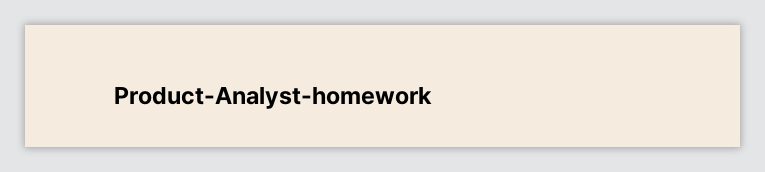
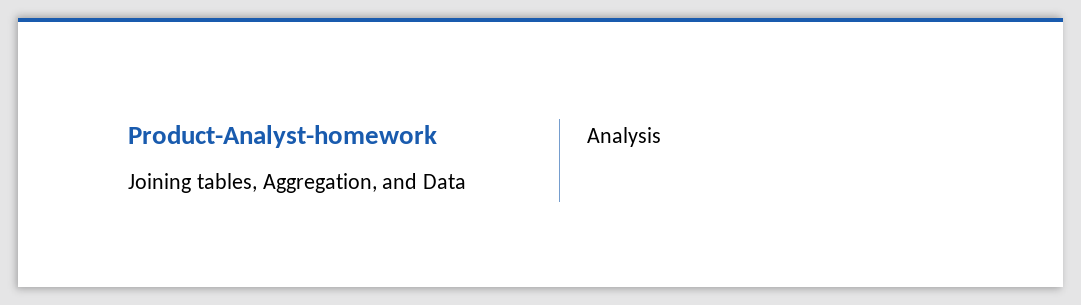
(432, 98) none -> [128,173,467,193] [587,127,661,147] // Joining tables, Aggregation, and Data Analysis

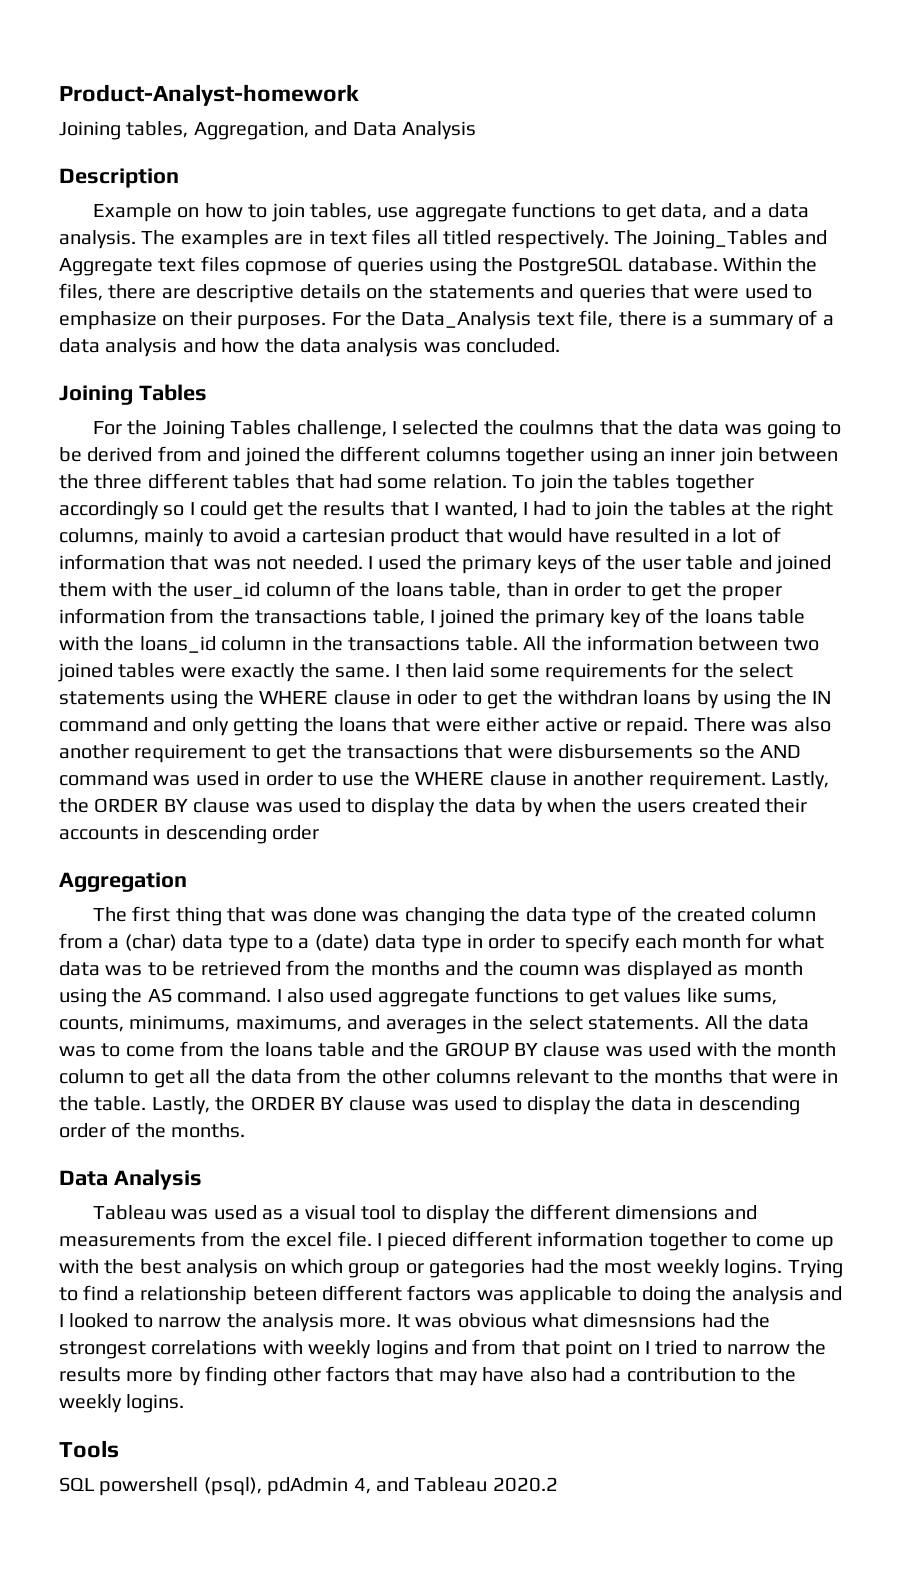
(661, 137) none -> [59,168,179,188] [92,202,809,222] [59,229,827,249] [59,256,818,276] [59,283,813,303] [59,310,834,330] [59,338,561,357] [59,384,207,405] [92,420,841,439] [59,446,839,466] [59,473,754,493] [59,501,834,520] [59,527,781,547] [59,554,831,574] [59,581,782,601] [59,608,806,628] [59,635,819,653] [58,662,794,682] [59,690,831,709] [59,717,831,736] [59,744,802,763] [59,771,830,790] [59,798,807,817] [59,825,320,844] [59,872,187,892] [92,906,816,926] [59,933,824,953] [59,960,803,980] [59,987,778,1007] [59,1015,810,1034] [59,1041,837,1057] [59,1068,839,1088] [59,1096,800,1115] [59,1122,246,1138] [59,1169,202,1190] [92,1204,757,1224] [59,1231,834,1251] [59,1259,843,1278] [59,1285,843,1305] [59,1313,771,1332] [59,1339,826,1359] [59,1366,796,1386] [59,1394,185,1413] [59,1440,119,1458] [59,1477,558,1496] // Description // Example on how to join tables, use aggregate functions to get data, and a data analysis. The examples are in text files all titled respectively. The Joining_Tables and Aggregate text files copmose of queries using the PostgreSQL database. Within the files, there are descriptive details on the statements and queries that were used to emphasize on their purposes. For the Data_Analysis text file, there is a summary of a data analysis and how the data analysis was concluded. // Joining Tables // For the Joining Tables challenge, I selected the coulmns that the data was going to be derived from and joined the different columns together using an inner join between the three different tables that had some relation. To join the tables together accordingly so I could get the results that I wanted, I had to join the tables at the right columns, mainly to avoid a cartesian product that would have resulted in a lot of information that was not needed. I used the primary keys of the user table and joined them with the user_id column of the loans table, than in order to get the proper information from the transactions table, I joined the primary key of the loans table with the loans_id column in the transactions table. All the information between two joined tables were exactly the same. I then laid some requirements for the select statements using the WHERE clause in oder to get the withdran loans by using the IN command and only getting the loans that were either active or repaid. There was also another requirement to get the transactions that were disbursements so the AND command was used in order to use the WHERE clause in another requirement. Lastly, the ORDER BY clause was used to display the data by when the users created their accounts in descending order // Aggregation // The first thing that was done was changing the data type of the created column from a (char) data type to a (date) data type in order to specify each month for what data was to be retrieved from the months and the coumn was displayed as month using the AS command. I also used aggregate functions to get values like sums, counts, minimums, maximums, and averages in the select statements. All the data was to come from the loans table and the GROUP BY clause was used with the month column to get all the data from the other columns relevant to the months that were in the table. Lastly, the ORDER BY clause was used to display the data in descending order of the months. // Data Analysis // Tableau was used as a visual tool to display the different dimensions and measurements from the excel file. I pieced different information together to come up with the best analysis on which group or gategories had the most weekly logins. Trying to find a relationship beteen different factors was applicable to doing the analysis and I looked to narrow the analysis more. It was obvious what dimesnsions had the strongest correlations with weekly logins and from that point on I tried to narrow the results more by finding other factors that may have also had a contribution to the weekly logins. // Tools // SQL powershell (psql), pdAdmin 4, and Tableau 2020.2

